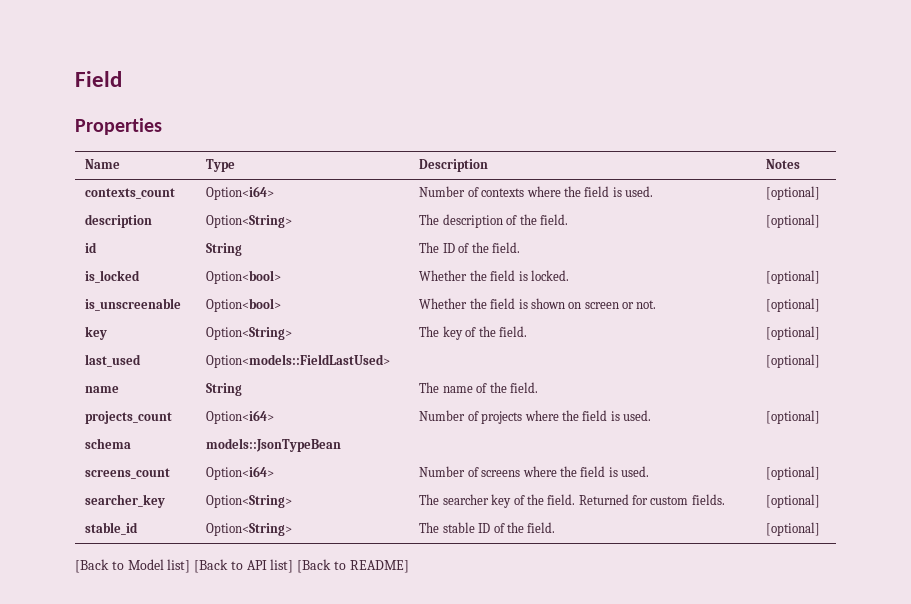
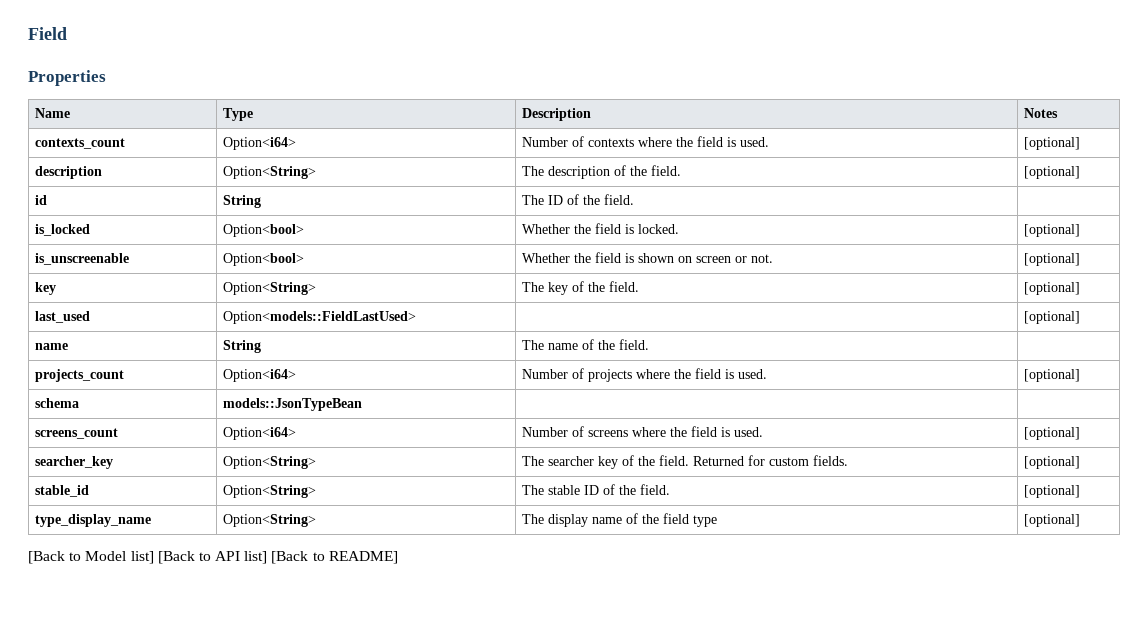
(821, 529) none -> [34,514,151,527] [222,514,316,527] [521,513,717,527] [1023,514,1080,527] // type_display_name | Option<String> | The display name of the field type | [optional]

